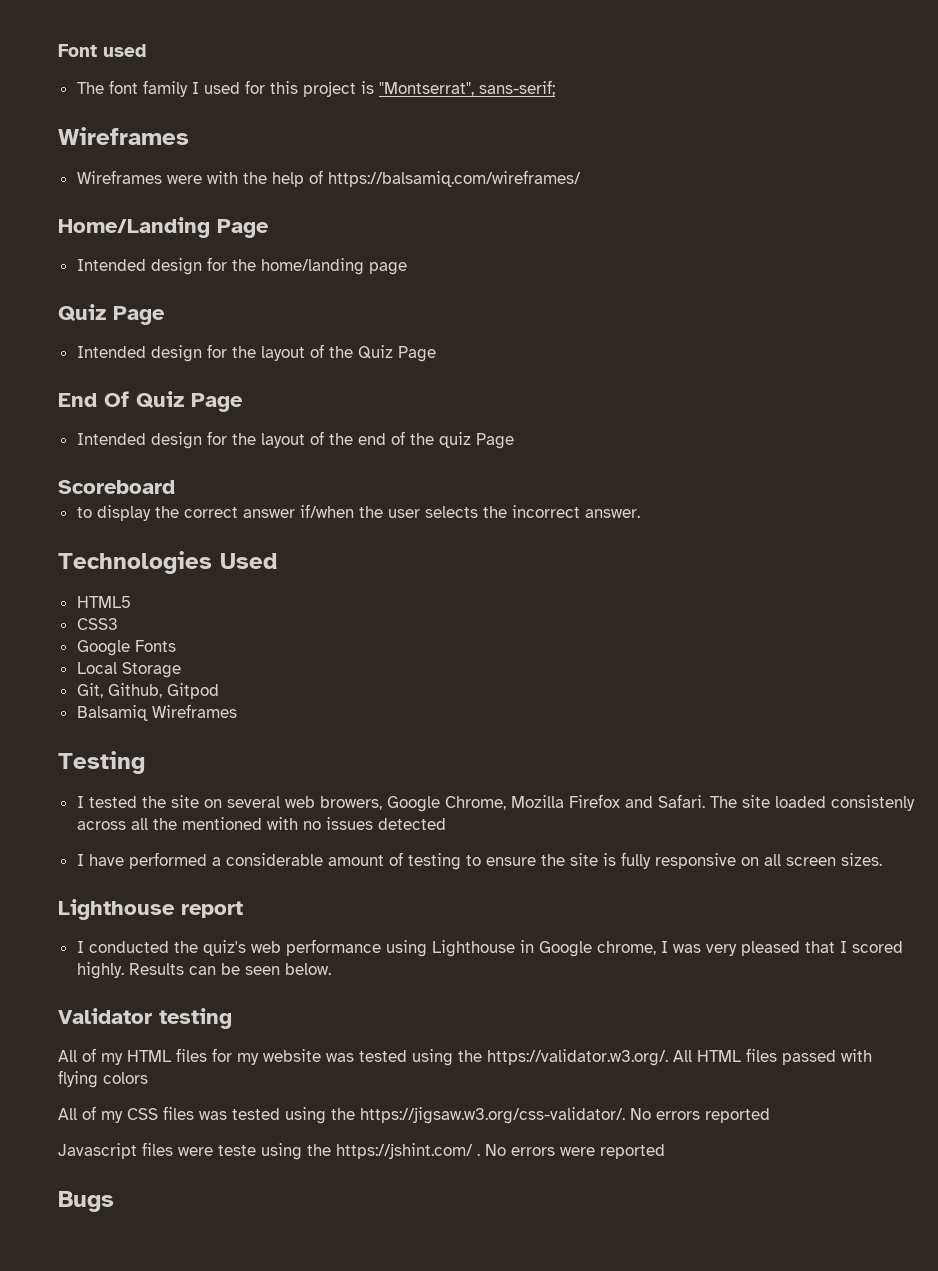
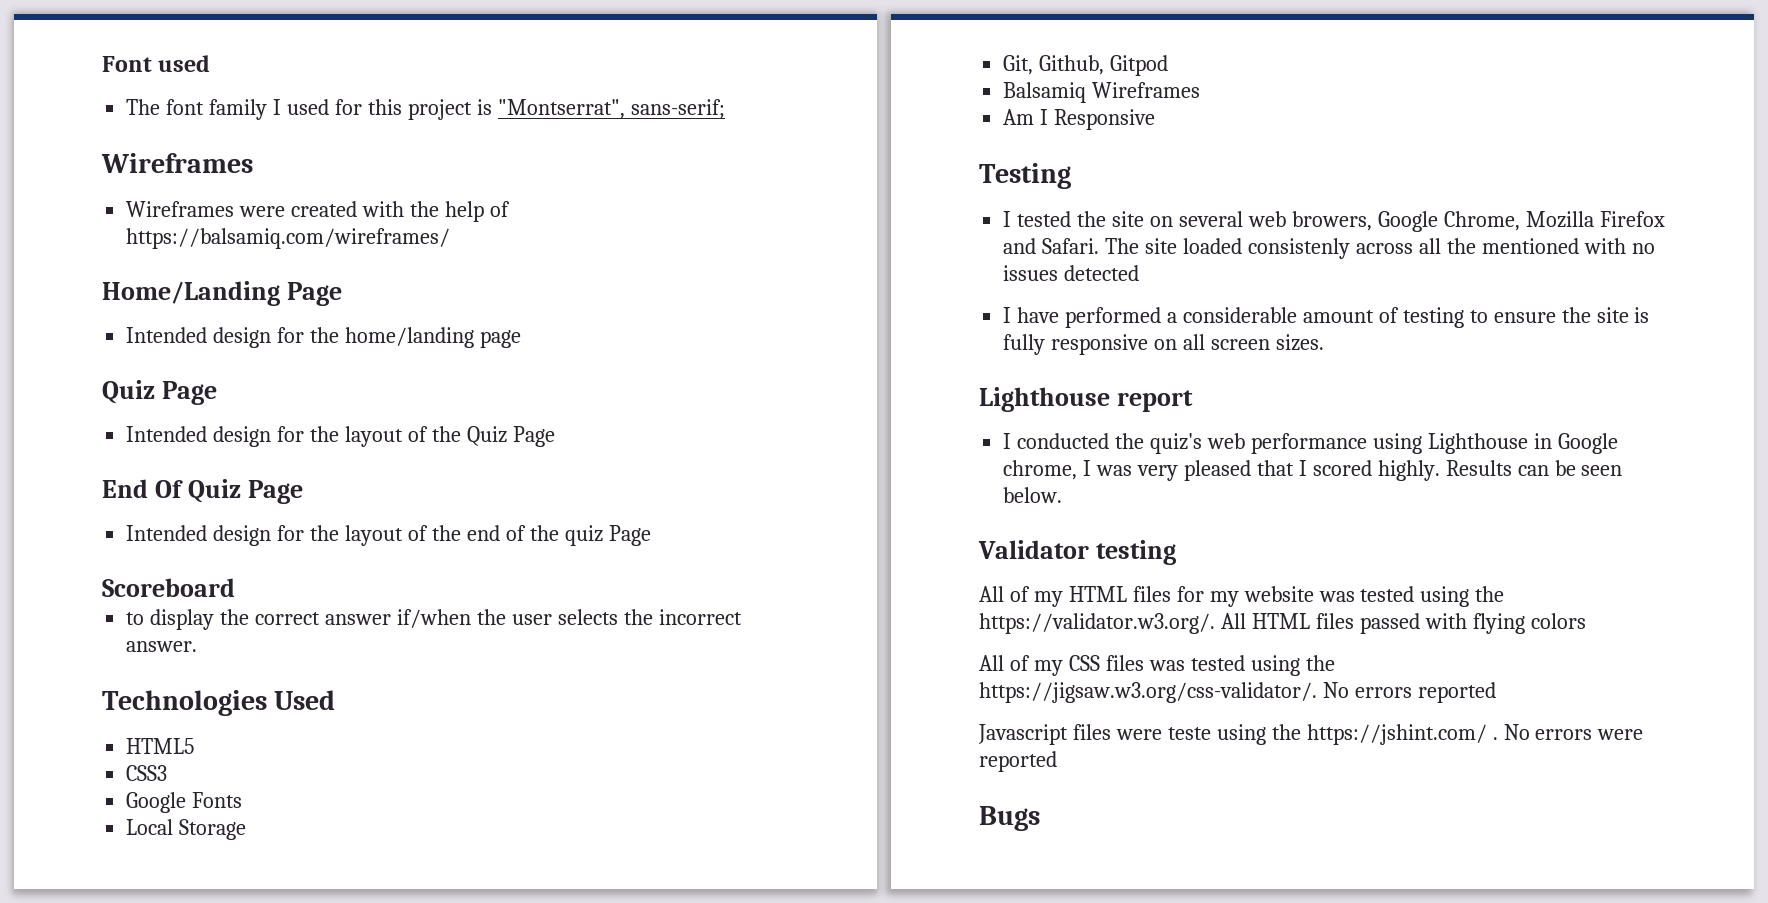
(202, 179) none -> [291,201,358,217] created
(237, 711) none -> [1003,109,1156,130] // Am I Responsive

